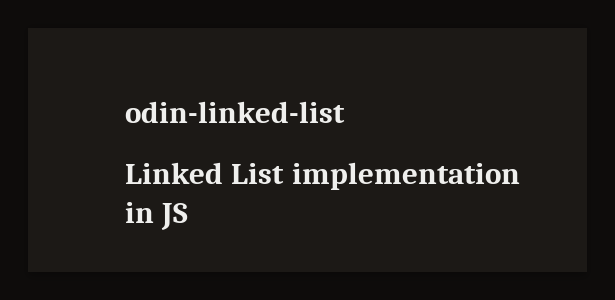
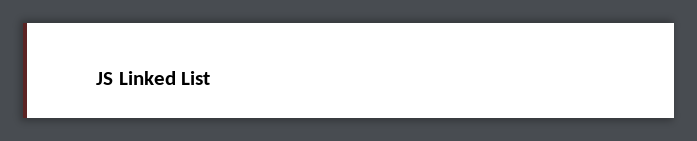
[125,101,345,123] odin-linked-list // -> [96,72,113,85] JS
[291,162,520,190] [125,202,189,230] implementation in JS -> (211, 78) none

